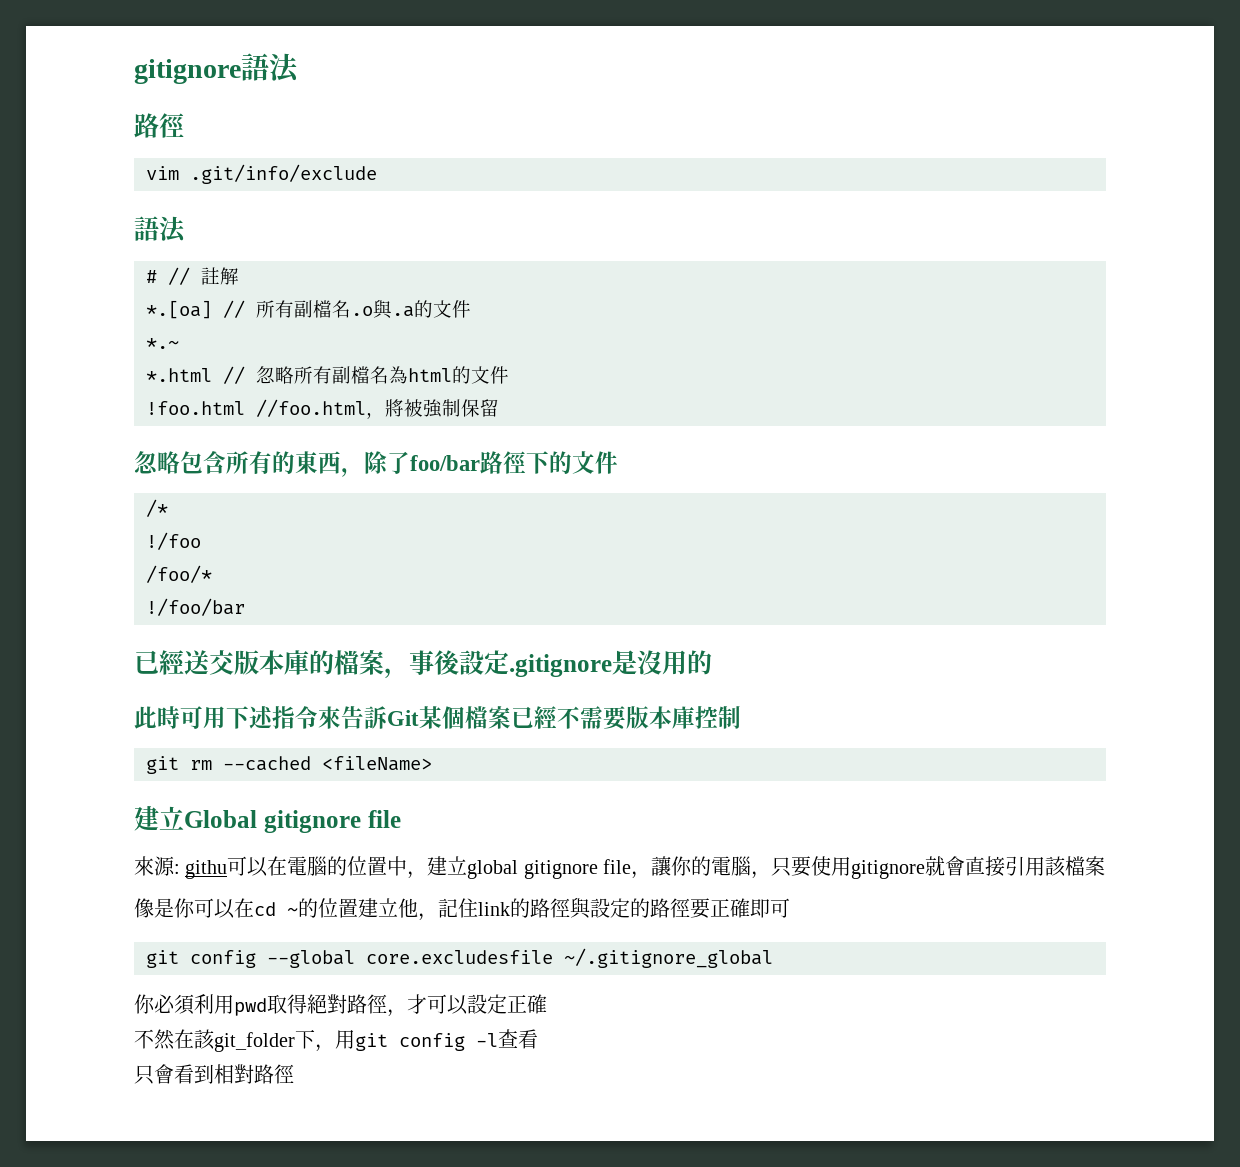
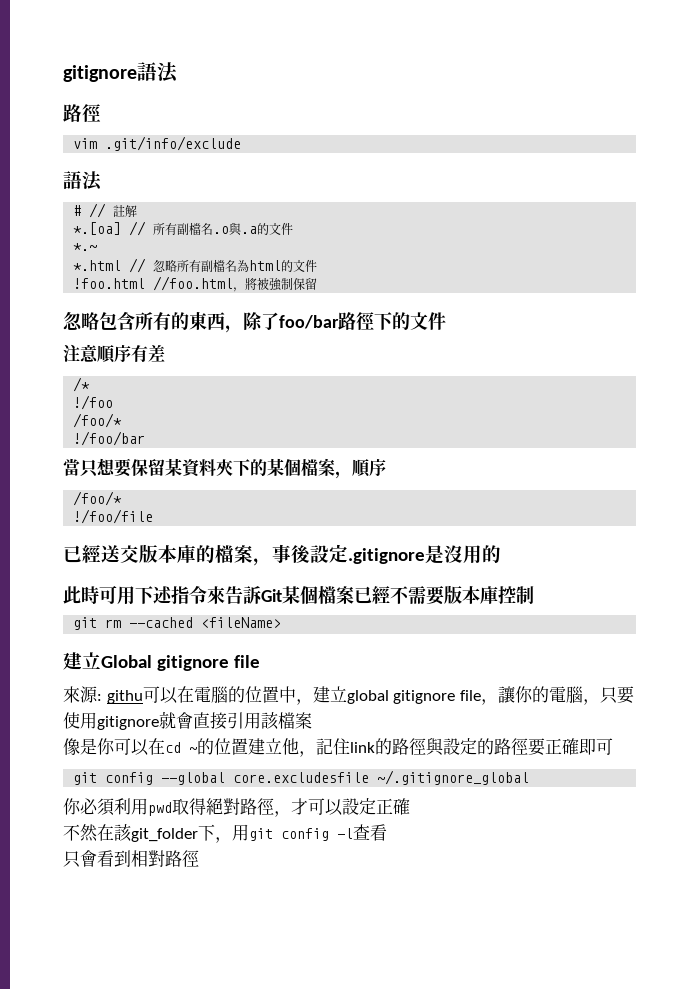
(618, 462) none -> [63,344,165,363] // 注意順序有差
(245, 607) none -> [63,458,386,479] [73,491,123,506] [73,509,154,524] // 當只想要保留某資料夾下的某個檔案，順序 // /foo/* // !/foo/file

